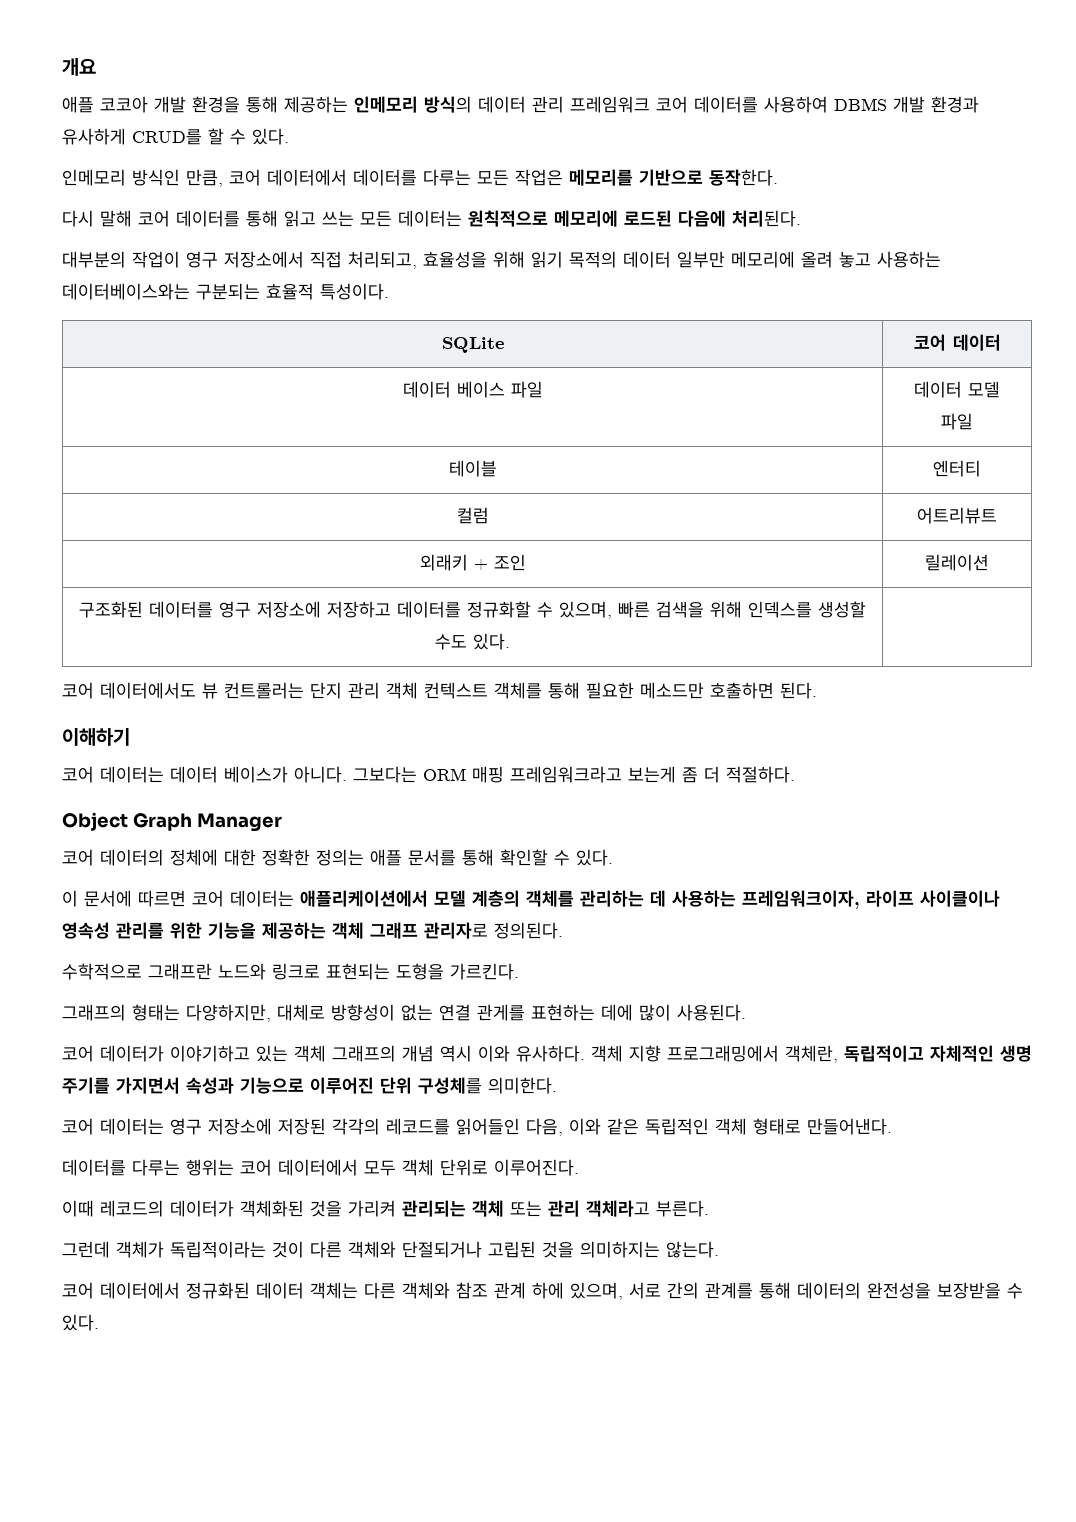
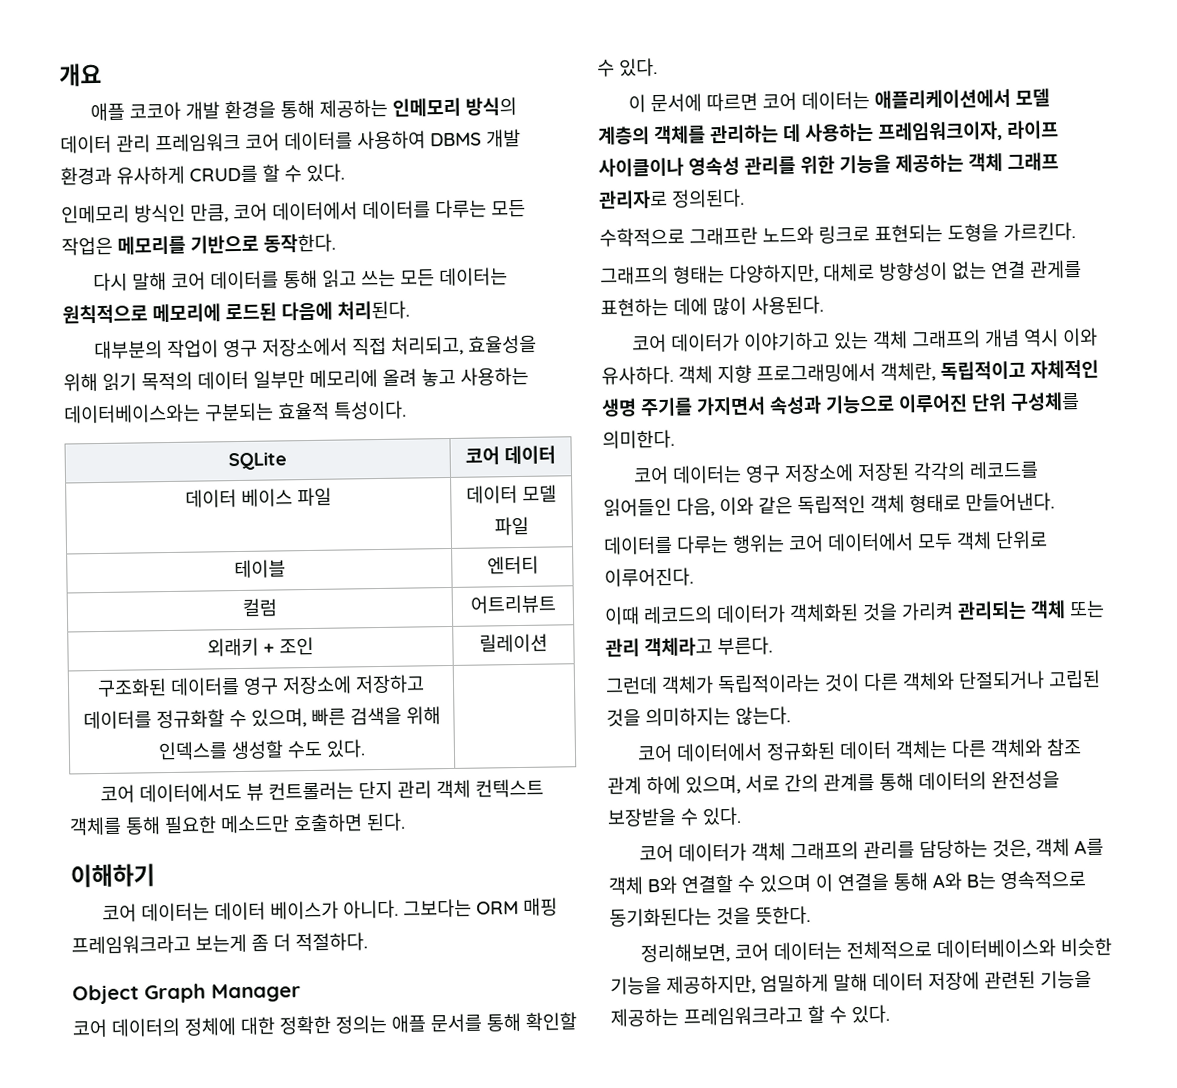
(99, 1322) none -> [639,838,1105,863] [608,869,1086,895] [609,905,811,927] [640,937,1113,964] [610,969,1092,995] [610,1004,890,1027] // 코어 데이터가 객체 그래프의 관리를 담당하는 것은, 객체 A를 객체 B와 연결할 수 있으며 이 연결을 통해 A와 B는 영속적으로 동기화된다는 것을 뜻한다. // 정리해보면, 코어 데이터는 전체적으로 데이터베이스와 비슷한 기능을 제공하지만, 엄밀하게 말해 데이터 저장에 관련된 기능을 제공하는 프레임워크라고 할 수 있다.

